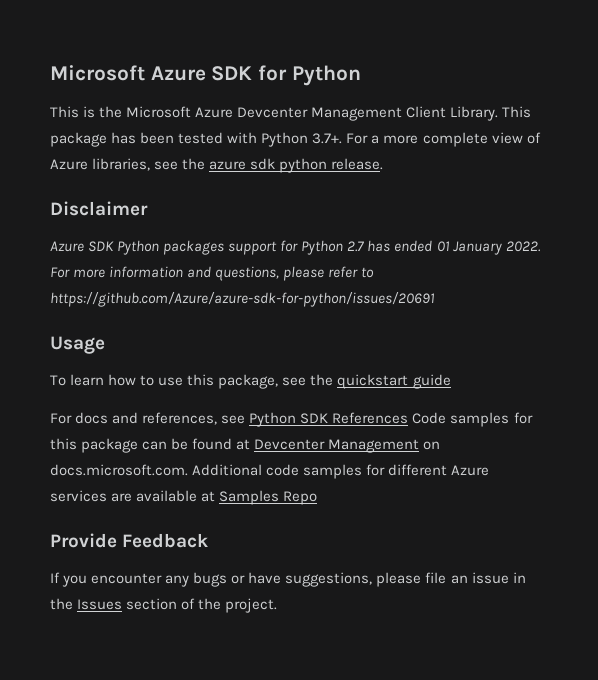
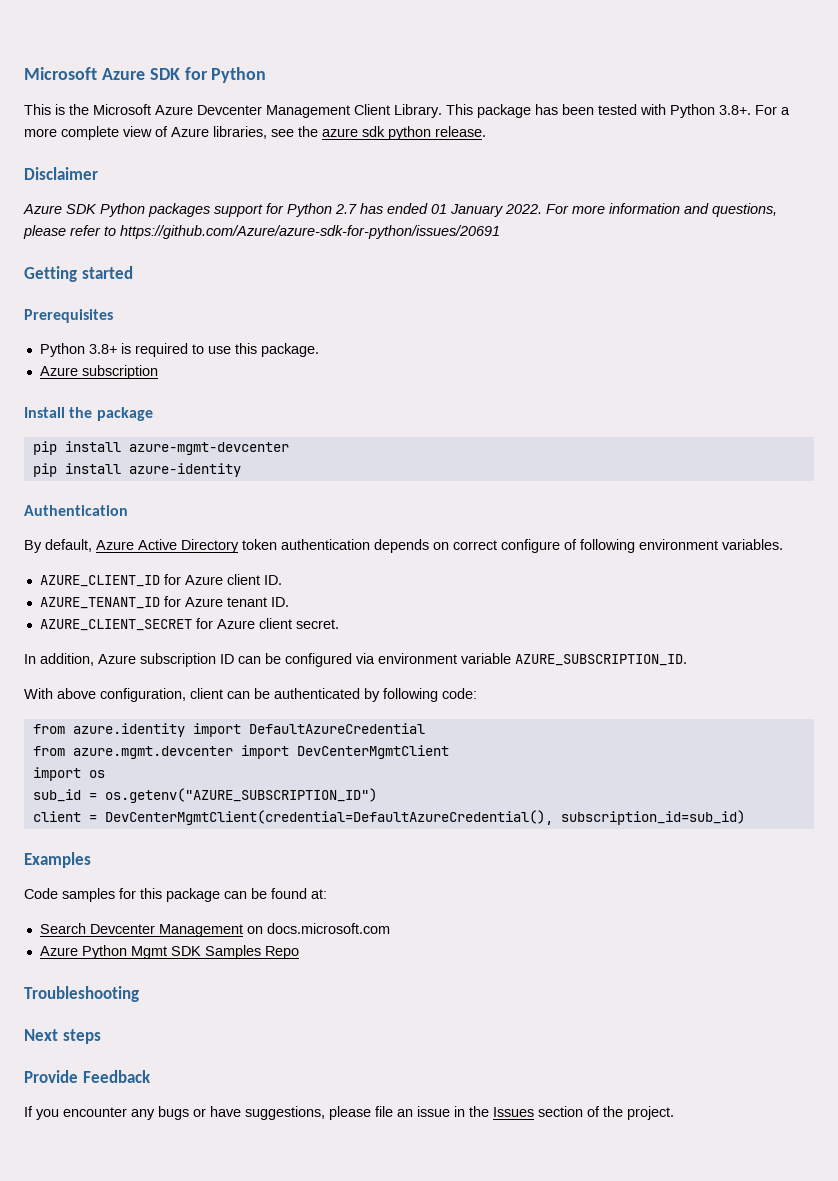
[312,133,343,144] 3.7+. -> [719,105,751,115] 3.8+.
[50,336,105,354] [50,374,451,389] [50,412,409,427] Usage // To learn how to use this package, see the quickstart guide // For docs and references, see Python SDK References -> [24,266,133,282] [24,309,113,323] [39,343,319,357] [39,365,158,379] [24,407,153,421] [32,441,289,455] [32,463,241,477] [24,505,128,516] [24,539,783,553] [39,574,282,587] [39,596,289,609] [39,618,339,631] [24,653,687,667] [24,688,477,702] [32,723,425,737] [32,745,449,759] [32,767,105,781] [32,788,377,803] [32,810,745,825] [24,852,91,868] Getting started // Prerequisites // Python 3.8+ is required to use this package. // Azure subscription // Install the package // pip install azure-mgmt-devcenter // pip install azure-identity // Authentication // By default, Azure Active Directory token authentication depends on correct configure of following environment variables. // AZURE_CLIENT_ID for Azure client ID. // AZURE_TENANT_ID for Azure tenant ID. // AZURE_CLIENT_SECRET for Azure client secret. // In addition, Azure subscription ID can be configured via environment variable AZURE_SUBSCRIPTION_ID. // With above configuration, client can be authenticated by following code: // from azure.identity import DefaultAzureCredential // from azure.mgmt.devcenter import DevCenterMgmtClient // import os // sub_id = os.getenv("AZURE_SUBSCRIPTION_ID") // client = DevCenterMgmtClient(credential=DefaultAzureCredential(), subscription_id=sub_id) // Examples //
[236,439,251,450] at -> [311,889,327,899] [39,923,86,934] at: // Search
[50,464,490,479] [50,490,216,502] docs.microsoft.com. Additional code samples for different Azure services are available at -> [266,923,390,934] [39,945,201,959] docs.microsoft.com // Azure Python Mgmt SDK
(318, 498) none -> [24,986,139,1002] [24,1029,101,1044] // Troubleshooting // Next steps

